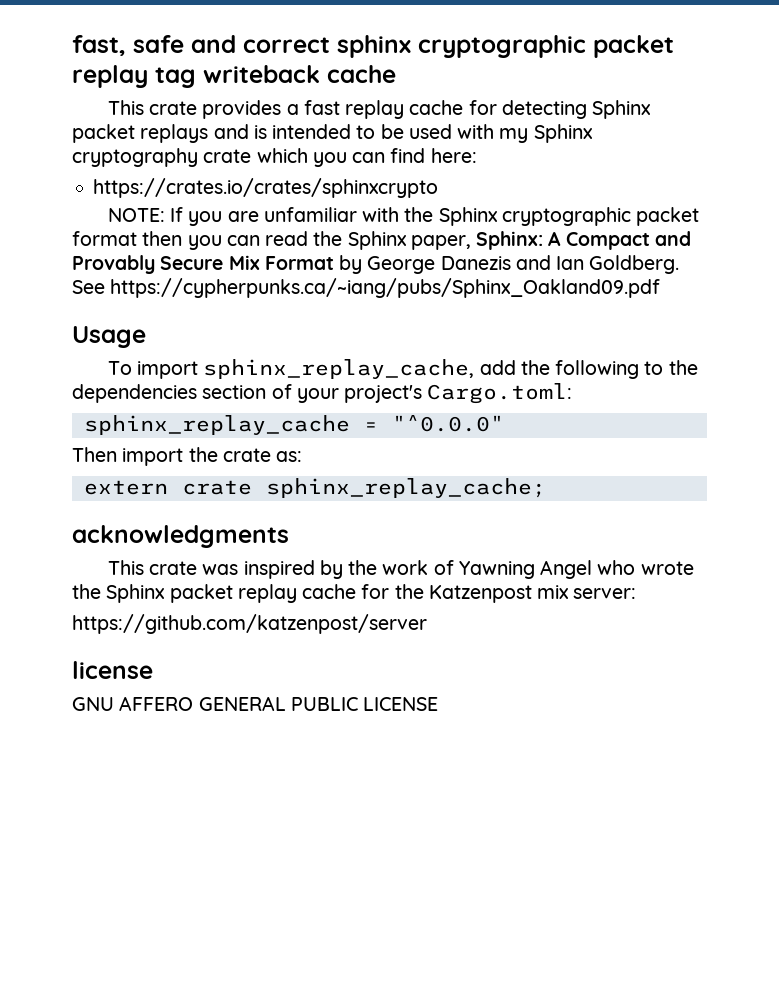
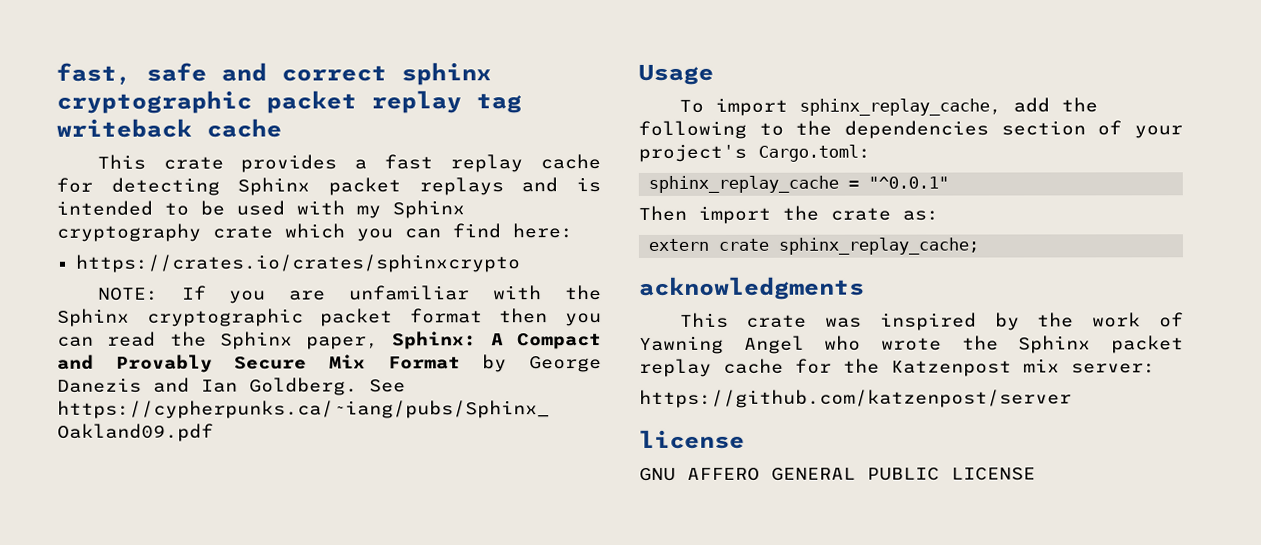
[391,415,504,432] "^0.0.0" -> [868,176,950,189] "^0.0.1"

